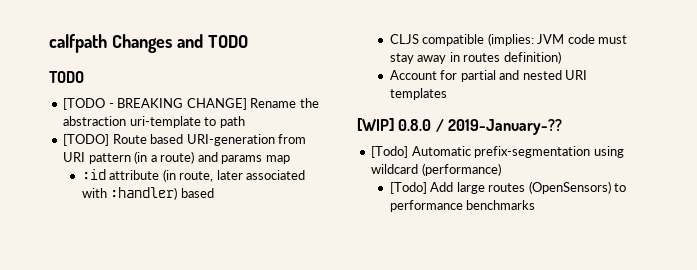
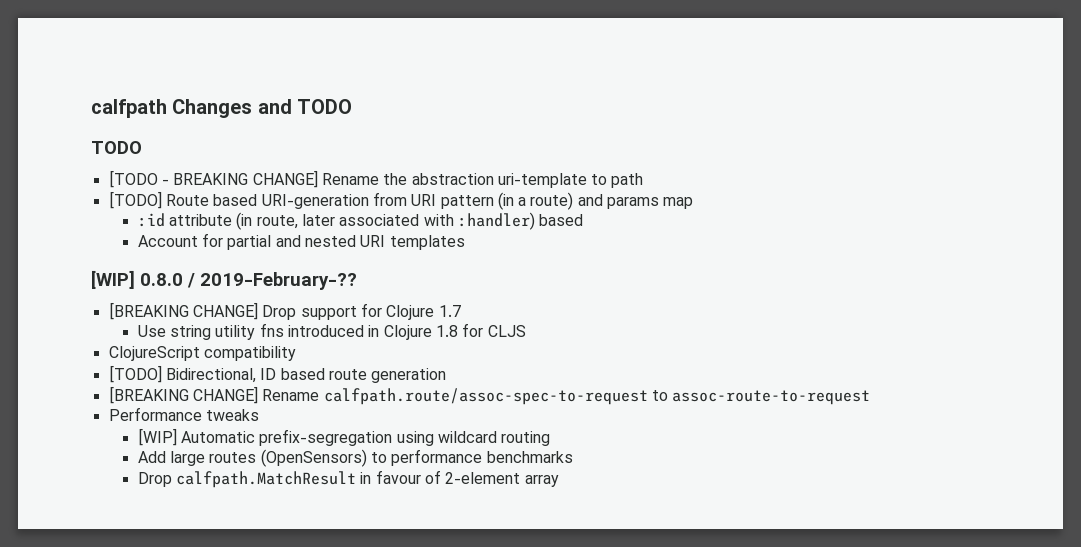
[389,33,628,46] [389,51,561,64] // CLJS compatible (implies: JVM code must stay away in routes definition) -> (584, 220) none
[447,119,562,135] [371,146,624,158] [371,163,501,176] [389,182,427,194] 2019-January-?? // [Todo] Automatic prefix-segmentation using wildcard (performance) // [Todo] -> [200,272,357,290] [108,302,461,320] [137,323,526,340] [108,346,296,361] [108,365,447,383] [108,386,871,405] [108,407,259,421] [137,428,551,446] 2019-February-?? // [BREAKING CHANGE] Drop support for Clojure 1.7 // Use string utility fns introduced in Clojure 1.8 for CLJS // ClojureScript compatibility // [TODO] Bidirectional, ID based route generation // [BREAKING CHANGE] Rename calfpath.route/assoc-spec-to-request to assoc-route-to-request // Performance tweaks // [WIP] Automatic prefix-segregation using wildcard routing //
(536, 205) none -> [137,470,559,488] // Drop calfpath.MatchResult in favour of 2-element array

